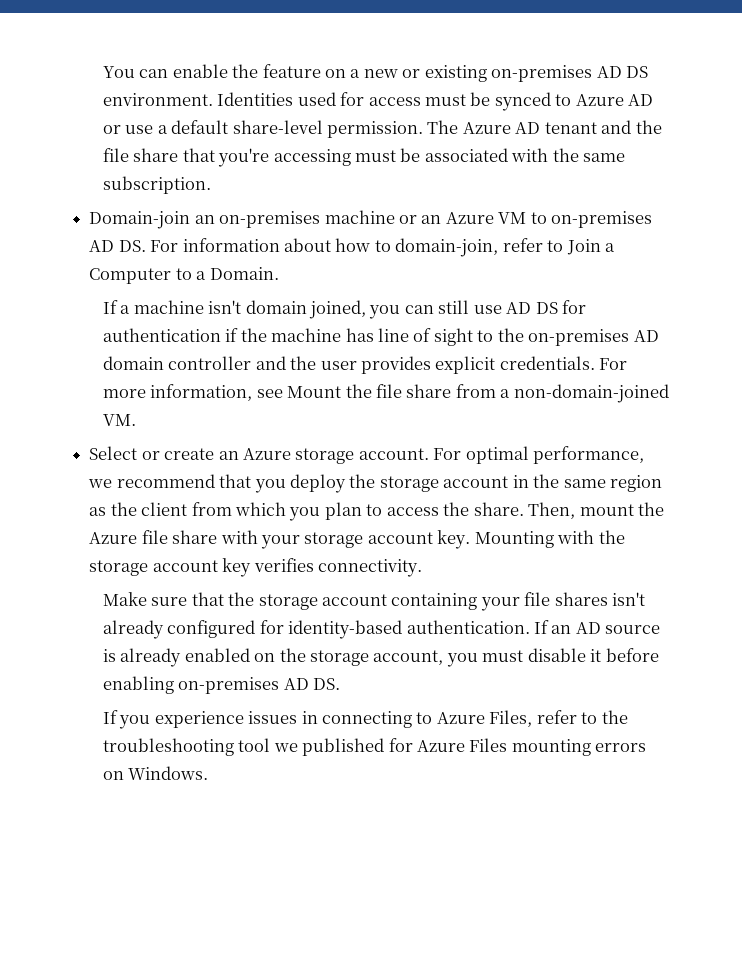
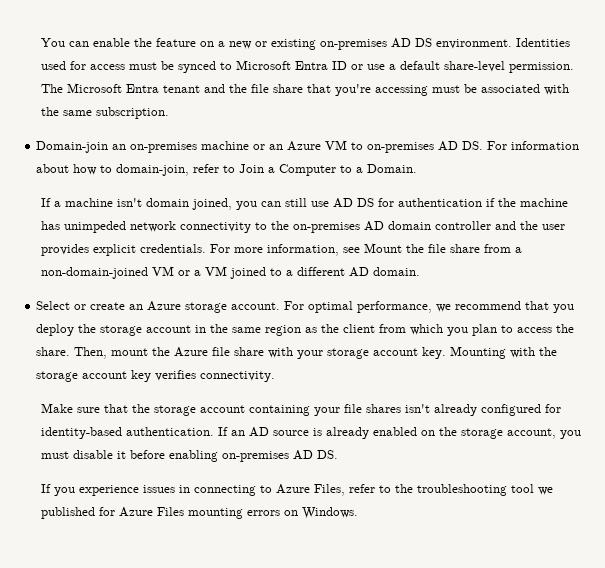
[575,94,654,106] Azure AD -> [236,60,348,70] Microsoft Entra ID
[462,122,541,134] Azure AD -> [67,83,160,93] Microsoft Entra
[377,328,473,346] line of sight -> [64,221,252,233] unimpeded network connectivity
[102,414,136,426] VM. -> [152,266,421,279] VM or a VM joined to a different AD domain.

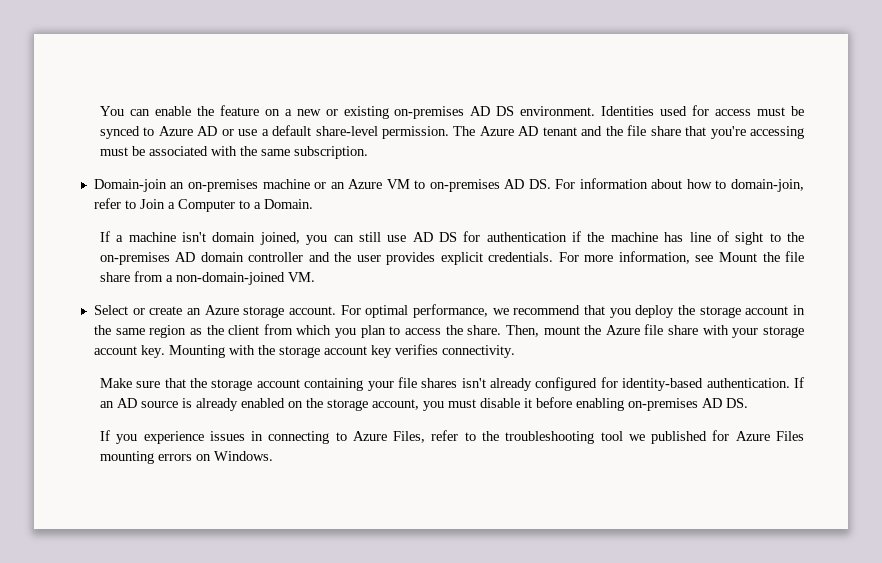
[236,60,348,70] Microsoft Entra ID -> [158,126,218,136] Azure AD
[67,83,160,93] Microsoft Entra -> [479,126,539,136] Azure AD
[64,221,252,233] unimpeded network connectivity -> [689,231,764,245] line of sight
[152,266,421,279] VM or a VM joined to a different AD domain. -> [287,272,315,282] VM.

